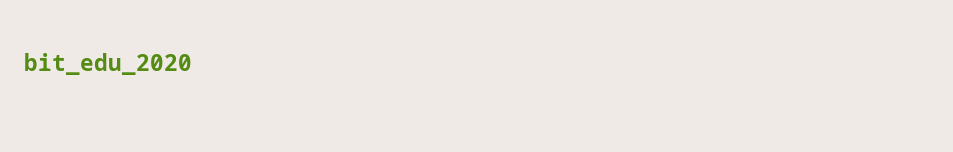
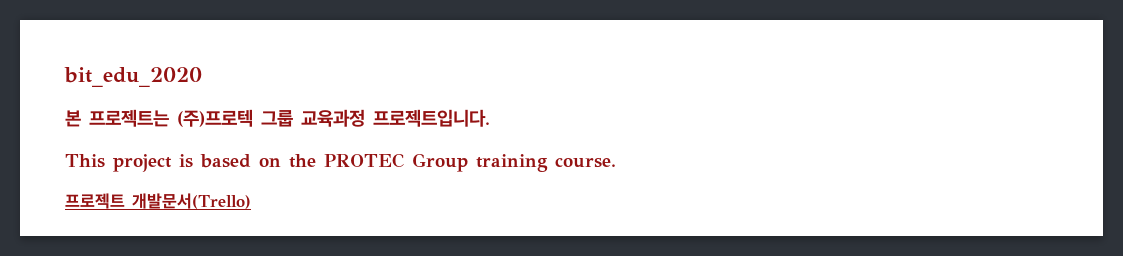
(192, 64) none -> [65,109,490,127] [65,153,616,172] [65,193,251,209] // 본 프로젝트는 (주)프로텍 그룹 교육과정 프로젝트입니다. // This project is based on the PROTEC Group training course. // 프로젝트 개발문서(Trello)

